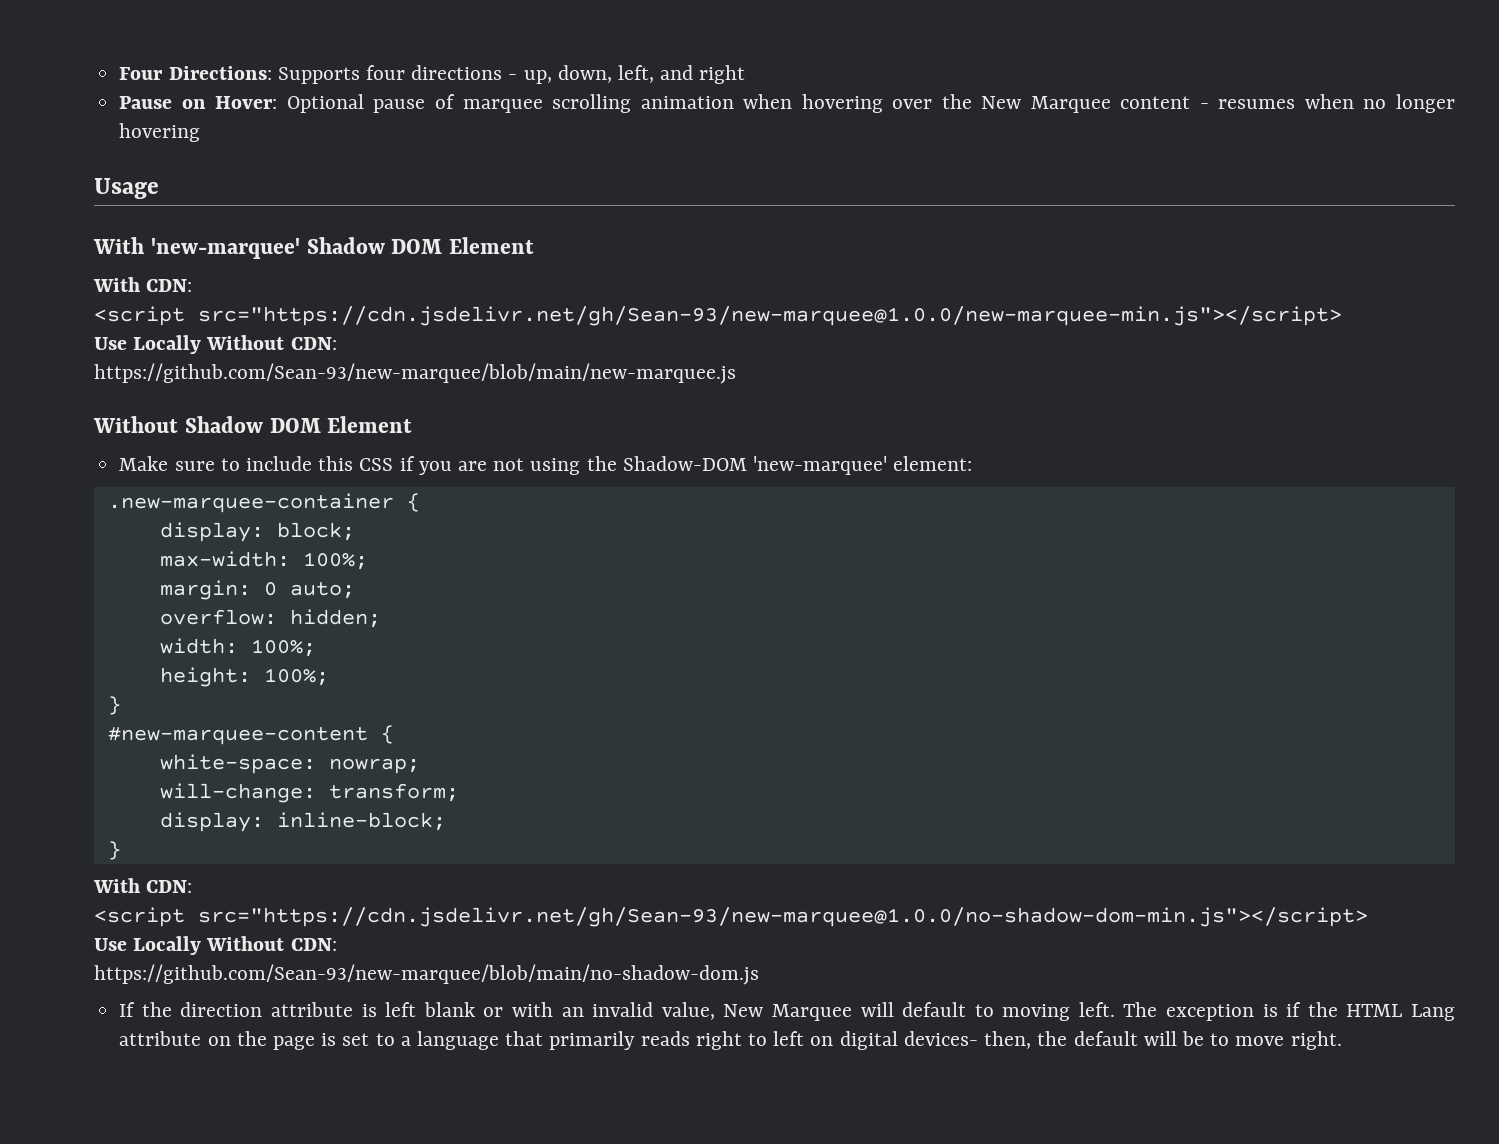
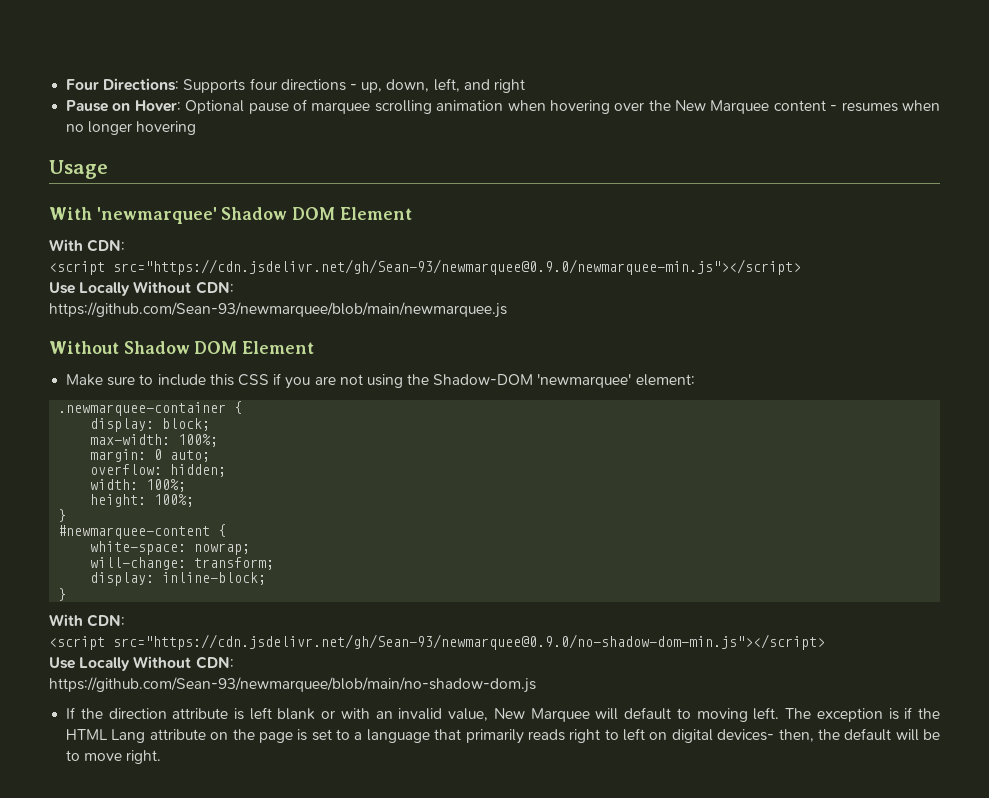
[150,238,300,259] 'new-marquee' -> [96,207,217,224] 'newmarquee'
[198,306,1342,326] [94,335,337,354] [94,363,736,384] src="https://cdn.jsdelivr.net/gh/Sean-93/new-marquee@1.0.0/new-marquee-min.js"></script> // Use Locally Without CDN: // https://github.com/Sean-93/new-marquee/blob/main/new-marquee.js -> [113,259,801,275] [49,281,234,296] [49,302,507,318] src="https://cdn.jsdelivr.net/gh/Sean-93/newmarquee@0.9.0/newmarquee-min.js"></script> // Use Locally Without CDN: // https://github.com/Sean-93/newmarquee/blob/main/newmarquee.js
[753,456,888,475] 'new-marquee' -> [537,374,632,388] 'newmarquee'
[107,493,394,513] .new-marquee-container -> [58,402,227,416] .newmarquee-container
[107,727,368,745] #new-marquee-content -> [58,525,211,539] #newmarquee-content
[198,907,1368,927] [94,936,337,955] [94,964,759,985] src="https://cdn.jsdelivr.net/gh/Sean-93/new-marquee@1.0.0/no-shadow-dom-min.js"></script> // Use Locally Without CDN: // https://github.com/Sean-93/new-marquee/blob/main/no-shadow-dom.js -> [113,634,825,650] [49,656,234,671] [49,677,536,693] src="https://cdn.jsdelivr.net/gh/Sean-93/newmarquee@0.9.0/no-shadow-dom-min.js"></script> // Use Locally Without CDN: // https://github.com/Sean-93/newmarquee/blob/main/no-shadow-dom.js

